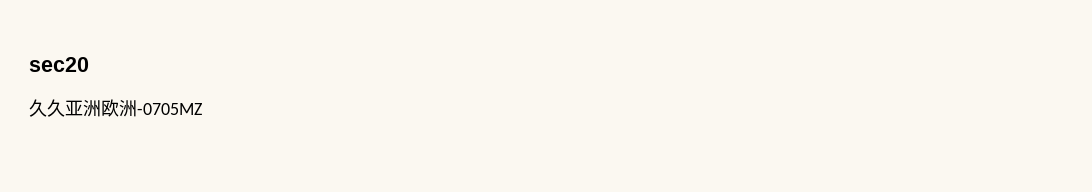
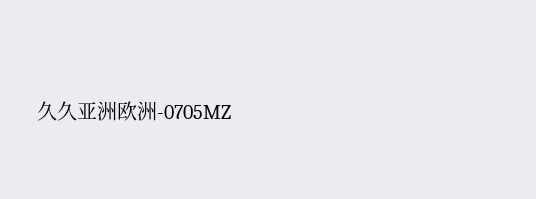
[29,57,89,72] sec20 // -> (37, 111) none

